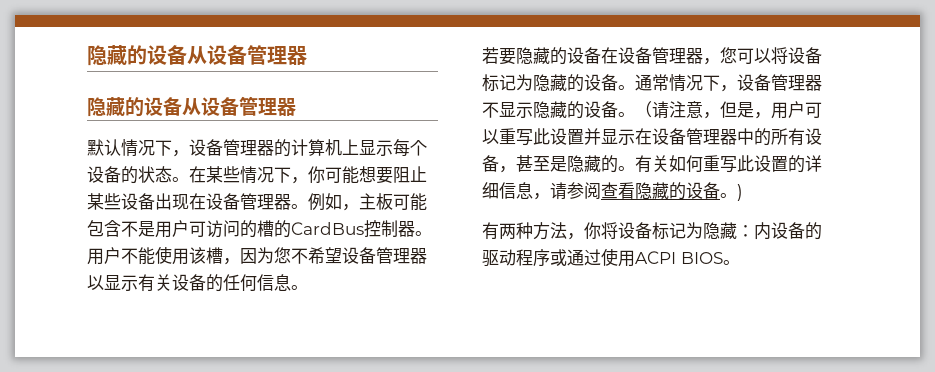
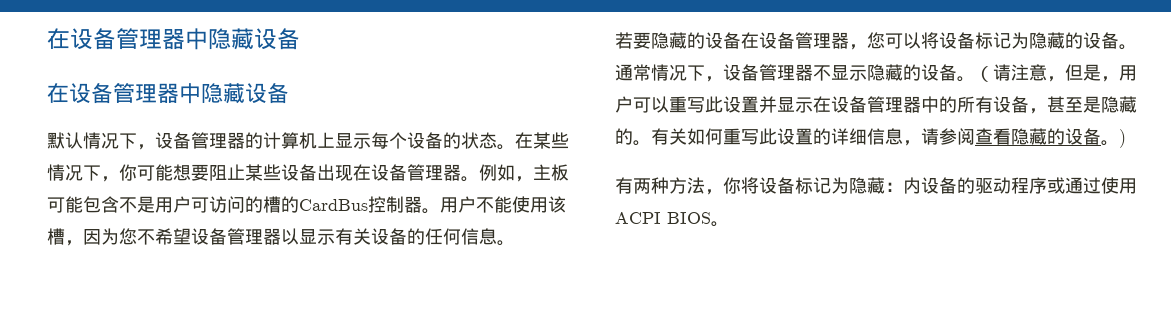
[87,45,307,66] [87,96,296,117] 隐藏的设备从设备管理器 // 隐藏的设备从设备管理器 -> [47,28,300,50] [47,83,289,104] 在设备管理器中隐藏设备 // 在设备管理器中隐藏设备

